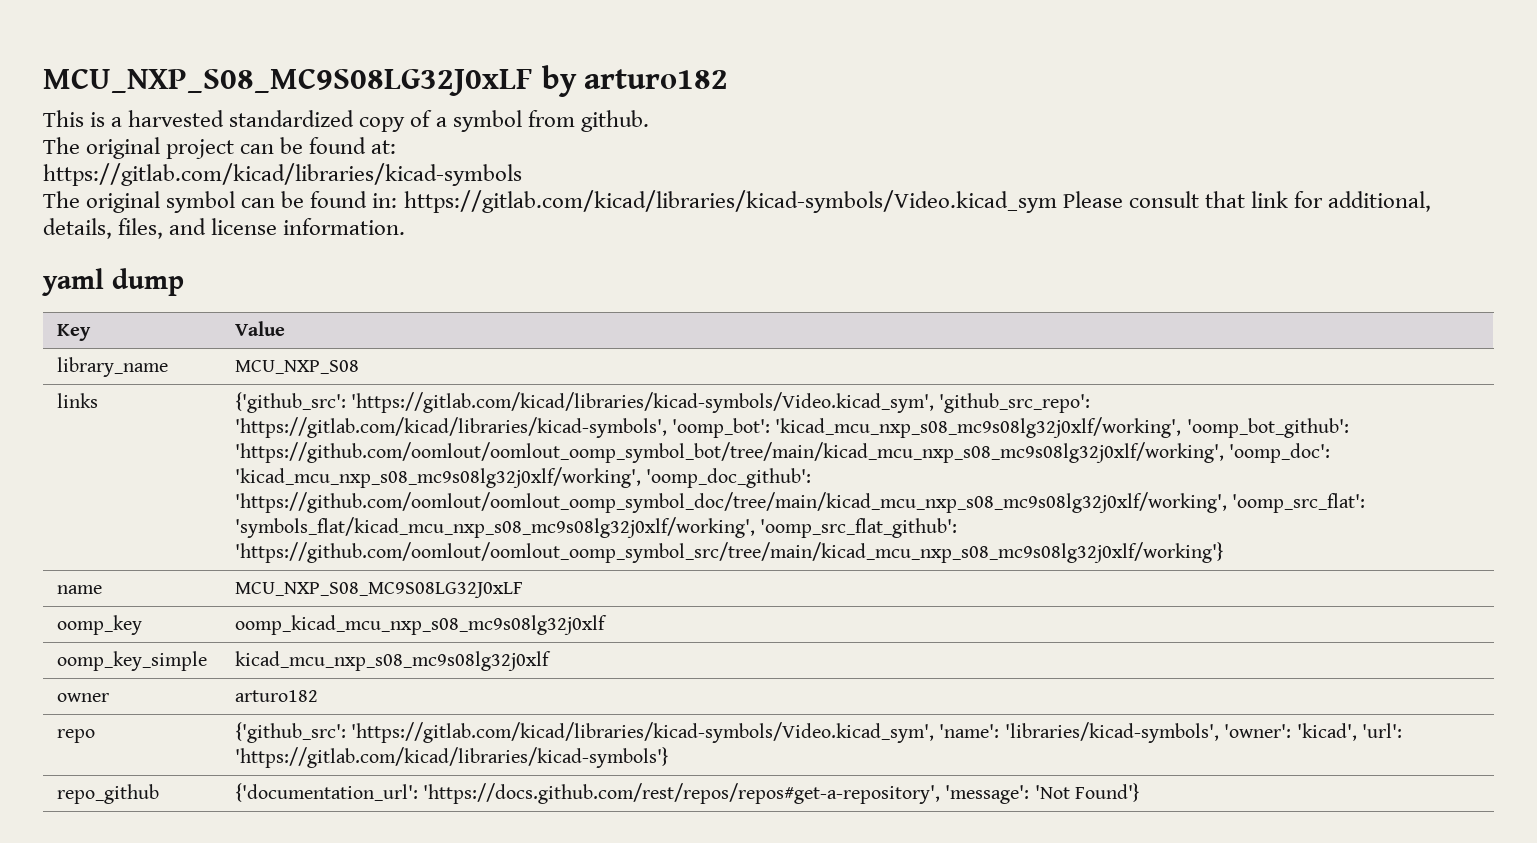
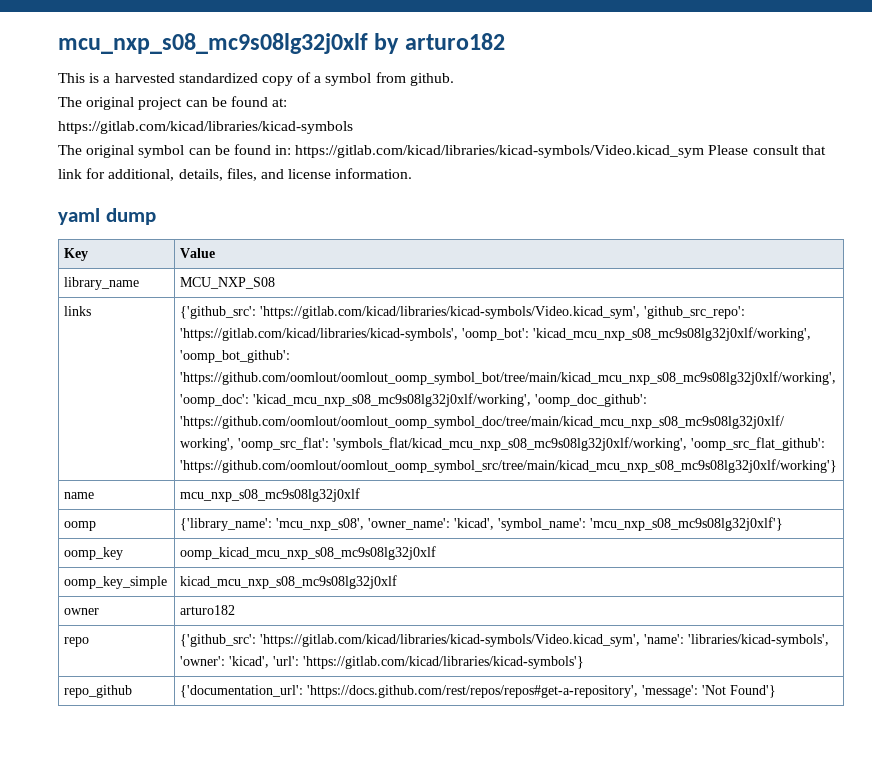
[43,68,533,96] MCU_NXP_S08_MC9S08LG32J0xLF -> [58,33,368,54] mcu_nxp_s08_mc9s08lg32j0xlf
[234,582,523,598] MCU_NXP_S08_MC9S08LG32J0xLF -> [180,488,361,502] [64,521,97,531] [180,517,784,531] mcu_nxp_s08_mc9s08lg32j0xlf // oomp | {'library_name': 'mcu_nxp_s08', 'owner_name': 'kicad', 'symbol_name': 'mcu_nxp_s08_mc9s08lg32j0xlf'}

